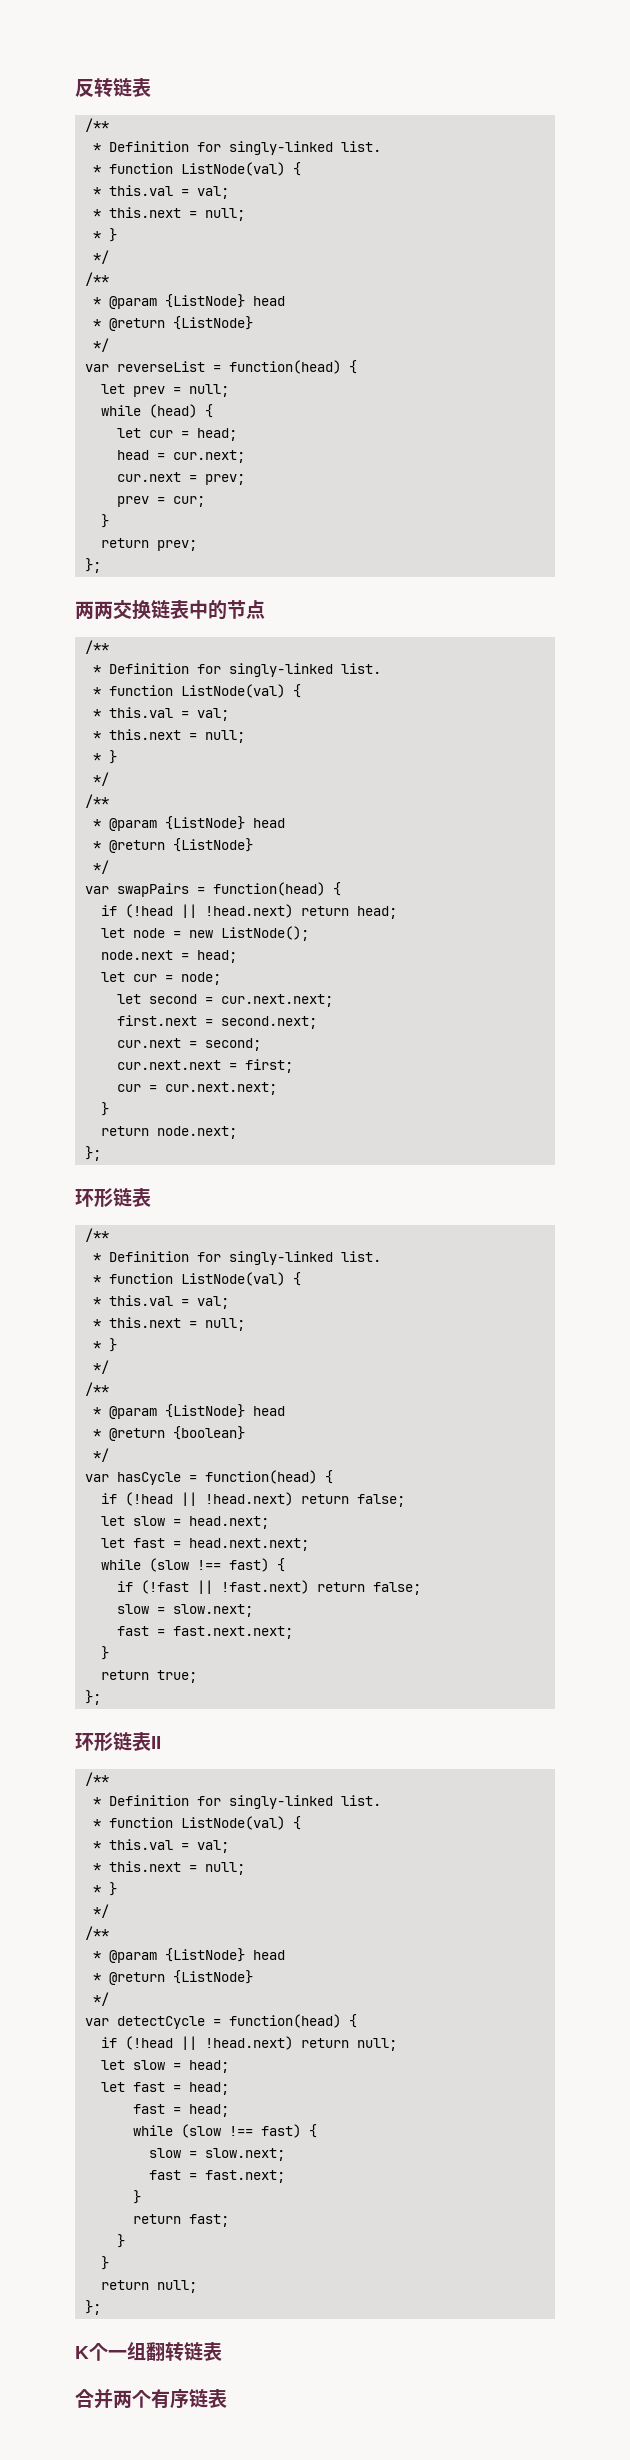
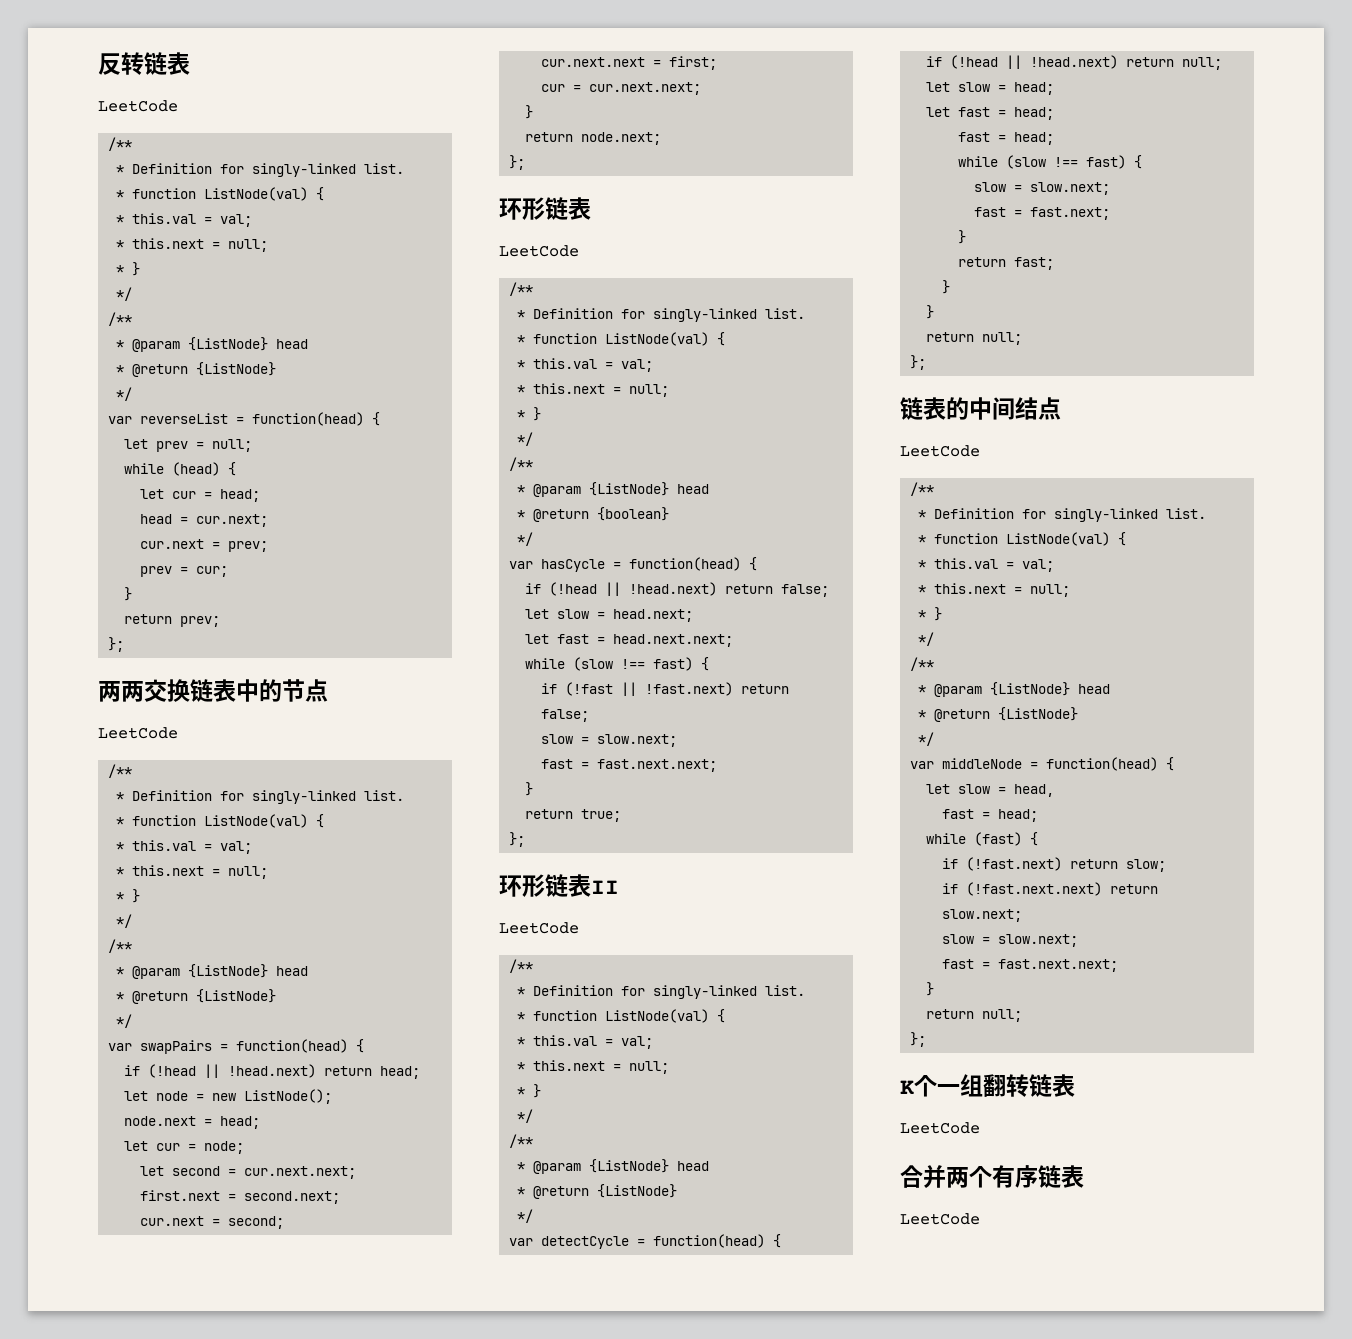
(151, 87) none -> [98,100,178,112] // LeetCode
(265, 609) none -> [98,727,178,739] // LeetCode
(151, 1197) none -> [499,245,579,257] // LeetCode
(161, 1742) none -> [499,922,579,934] // LeetCode
(101, 2307) none -> [900,397,1061,420] [900,445,980,457] [910,482,935,496] [918,508,1207,522] [918,532,1127,546] [918,558,1055,572] [918,583,1071,597] [918,607,943,621] [918,632,935,646] [910,657,935,671] [918,682,1111,697] [918,707,1079,722] [918,732,935,746] [910,757,1175,771] [926,784,1055,797] [942,809,1039,822] [926,832,1039,846] [942,857,1167,872] [942,882,1159,896] [942,909,1023,922] [942,934,1079,947] [942,959,1119,972] [926,982,935,996] [926,1009,1023,1022] [910,1032,927,1047] // 链表的中间结点 // LeetCode // /** // * Definition for singly-linked list. // * function ListNode(val) { // * this.val = val; // * this.next = null; // * } // */ // /** // * @param {ListNode} head // * @return {ListNode} // */ // var middleNode = function(head) { // let slow = head, // fast = head; // while (fast) { // if (!fast.next) return slow; // if (!fast.next.next) return slow.next; // slow = slow.next; // fast = fast.next.next; // } // return null; // };
(222, 2351) none -> [900,1122,980,1134] // LeetCode
(227, 2398) none -> [900,1213,980,1225] // LeetCode

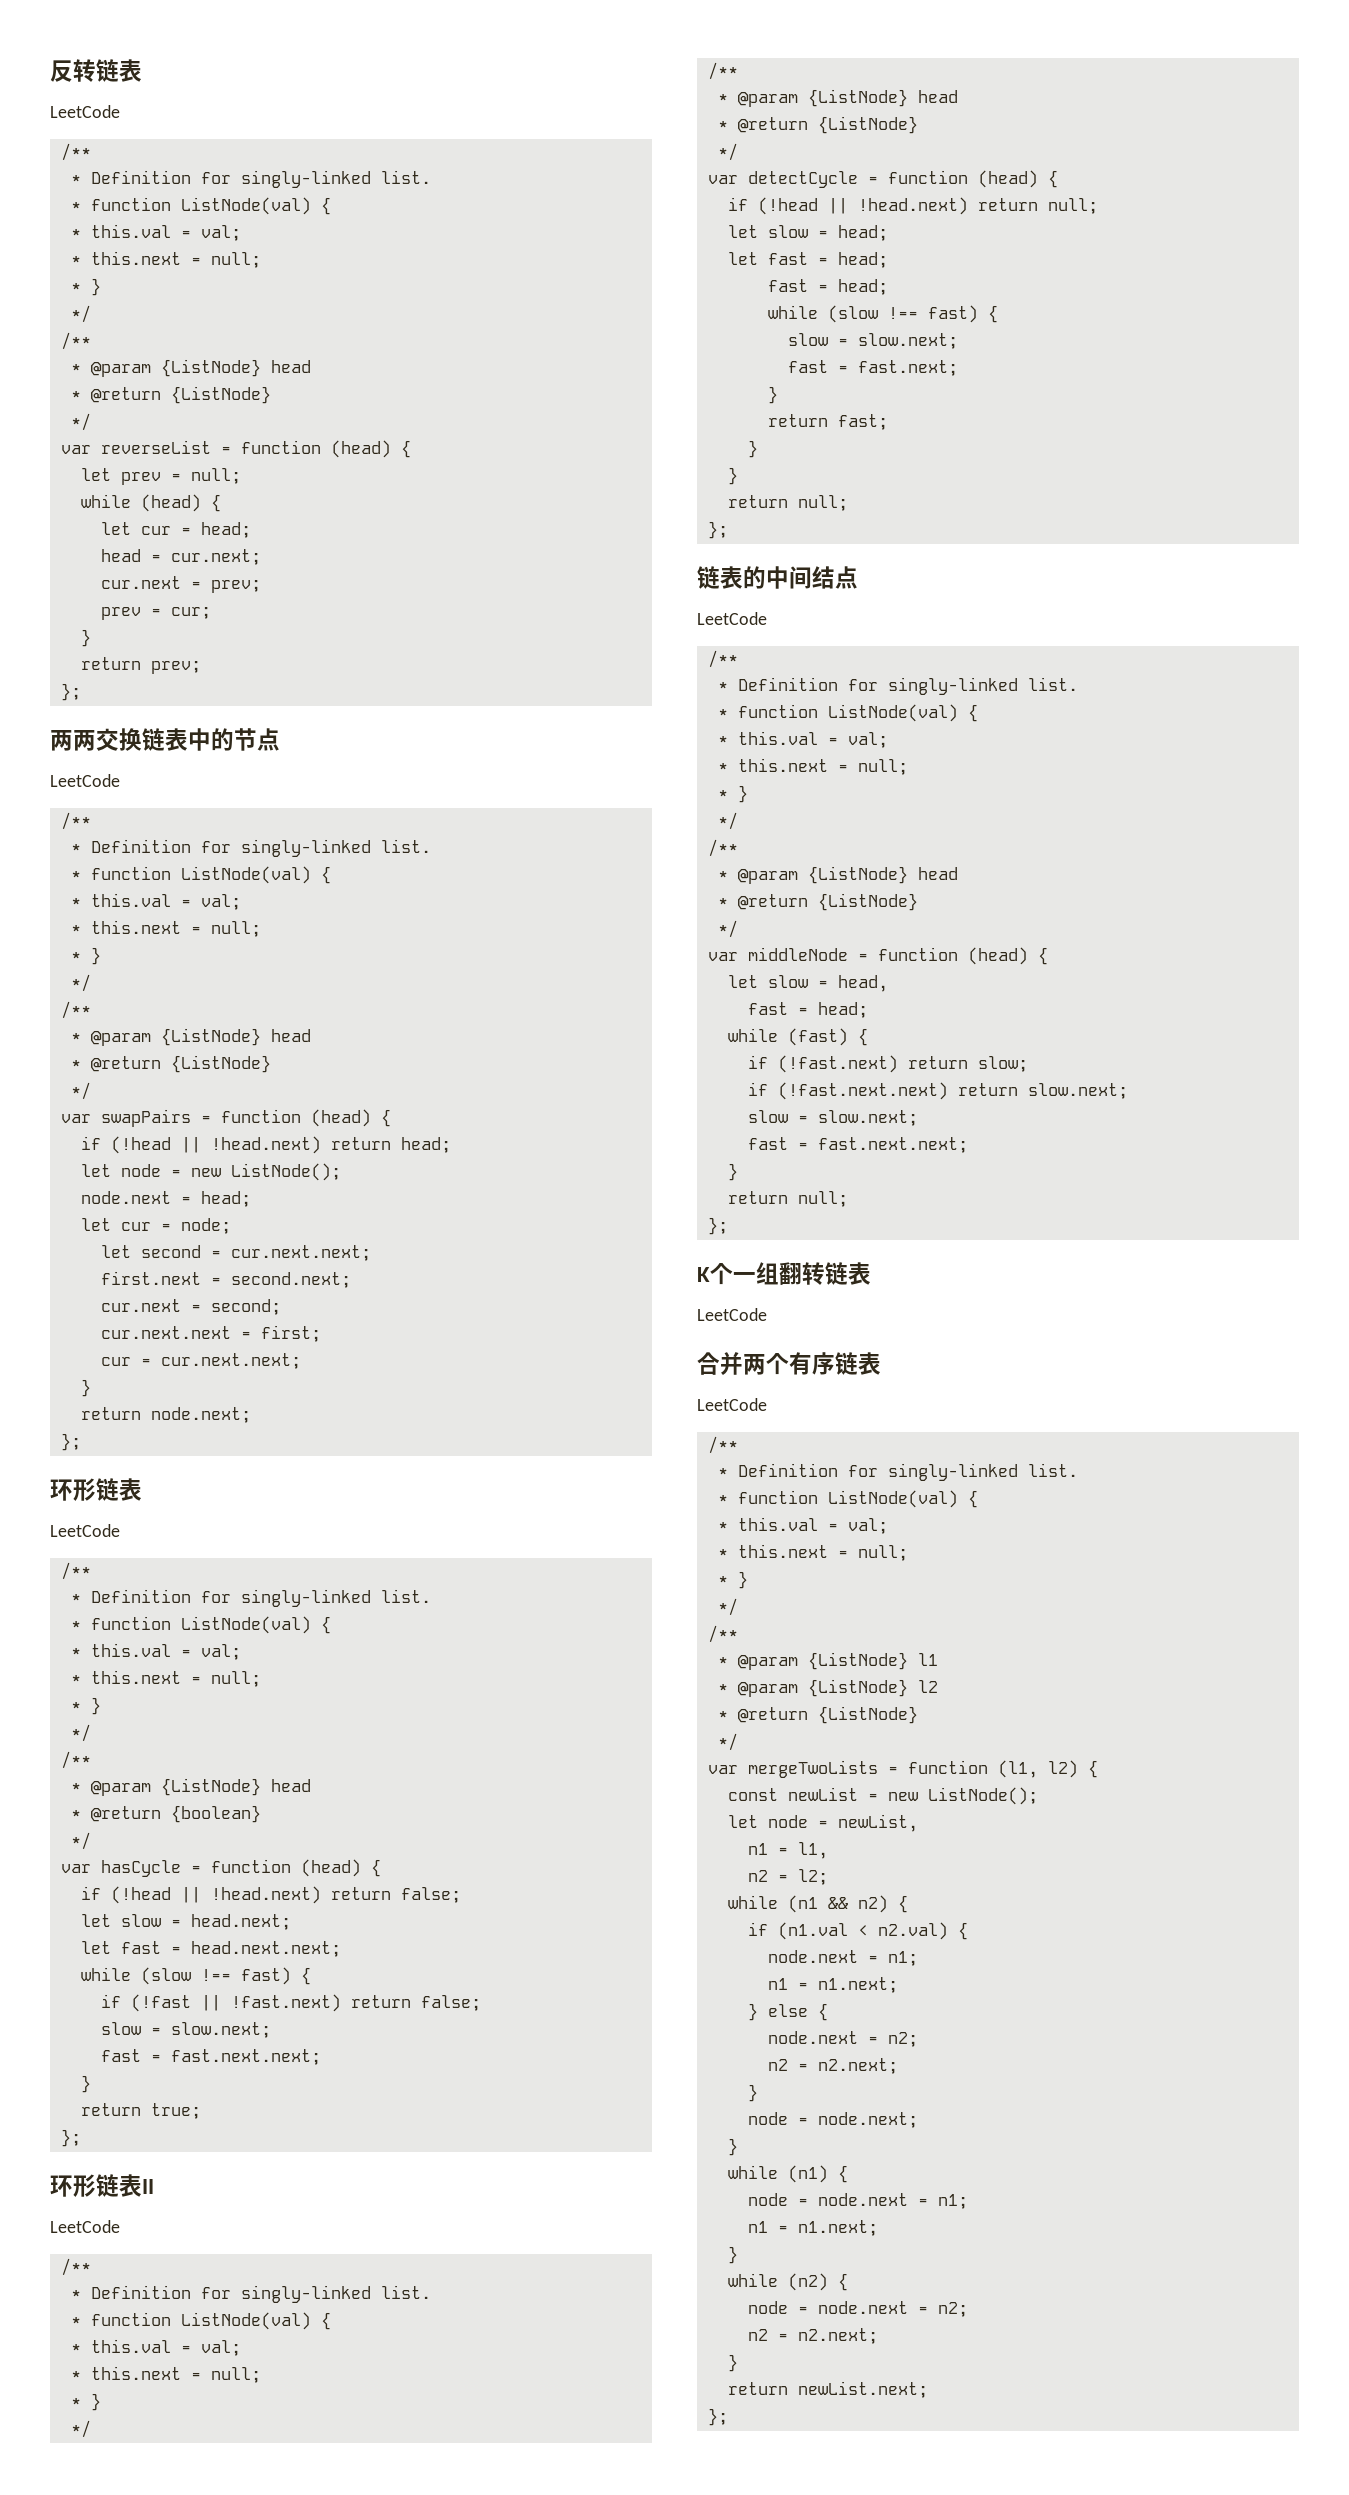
[252,412,365,426] function(head) -> [240,440,391,458] function (head)
[236,1039,349,1053] function(head) -> [220,1109,371,1127] function (head)
[629,557,742,571] function(head) -> [210,1859,361,1877] function (head)
[653,1234,766,1248] function(head) -> [887,170,1038,188] function (head)
[1046,757,1159,771] function(head) -> [877,947,1028,965] function (head)
(980, 1219) none -> [707,1436,738,1454] [717,1463,1078,1481] [717,1490,978,1508] [717,1517,888,1534] [717,1544,908,1561] [717,1571,748,1589] [717,1598,738,1616] [707,1625,738,1643] [717,1652,938,1670] [717,1679,938,1697] [717,1706,918,1724] [717,1733,738,1751] [707,1760,1098,1778] [727,1787,1038,1805] [727,1814,918,1832] [747,1842,828,1859] [747,1869,828,1885] [727,1895,908,1913] [747,1922,968,1940] [767,1950,918,1966] [767,1977,898,1993] [747,2003,828,2021] [767,2031,918,2047] [767,2058,898,2074] [747,2084,758,2102] [747,2112,918,2128] [727,2138,738,2156] [727,2165,848,2183] [747,2193,968,2209] [747,2220,878,2236] [727,2246,738,2264] [727,2273,848,2291] [747,2301,968,2317] [747,2328,878,2344] [727,2354,738,2372] [727,2381,928,2398] [707,2408,728,2426] // /** // * Definition for singly-linked list. // * function ListNode(val) { // * this.val = val; // * this.next = null; // * } // */ // /** // * @param {ListNode} l1 // * @param {ListNode} l2 // * @return {ListNode} // */ // var mergeTwoLists = function (l1, l2) { // const newList = new ListNode(); // let node = newList, // n1 = l1, // n2 = l2; // while (n1 && n2) { // if (n1.val < n2.val) { // node.next = n1; // n1 = n1.next; // } else { // node.next = n2; // n2 = n2.next; // } // node = node.next; // } // while (n1) { // node = node.next = n1; // n1 = n1.next; // } // while (n2) { // node = node.next = n2; // n2 = n2.next; // } // return newList.next; // };

